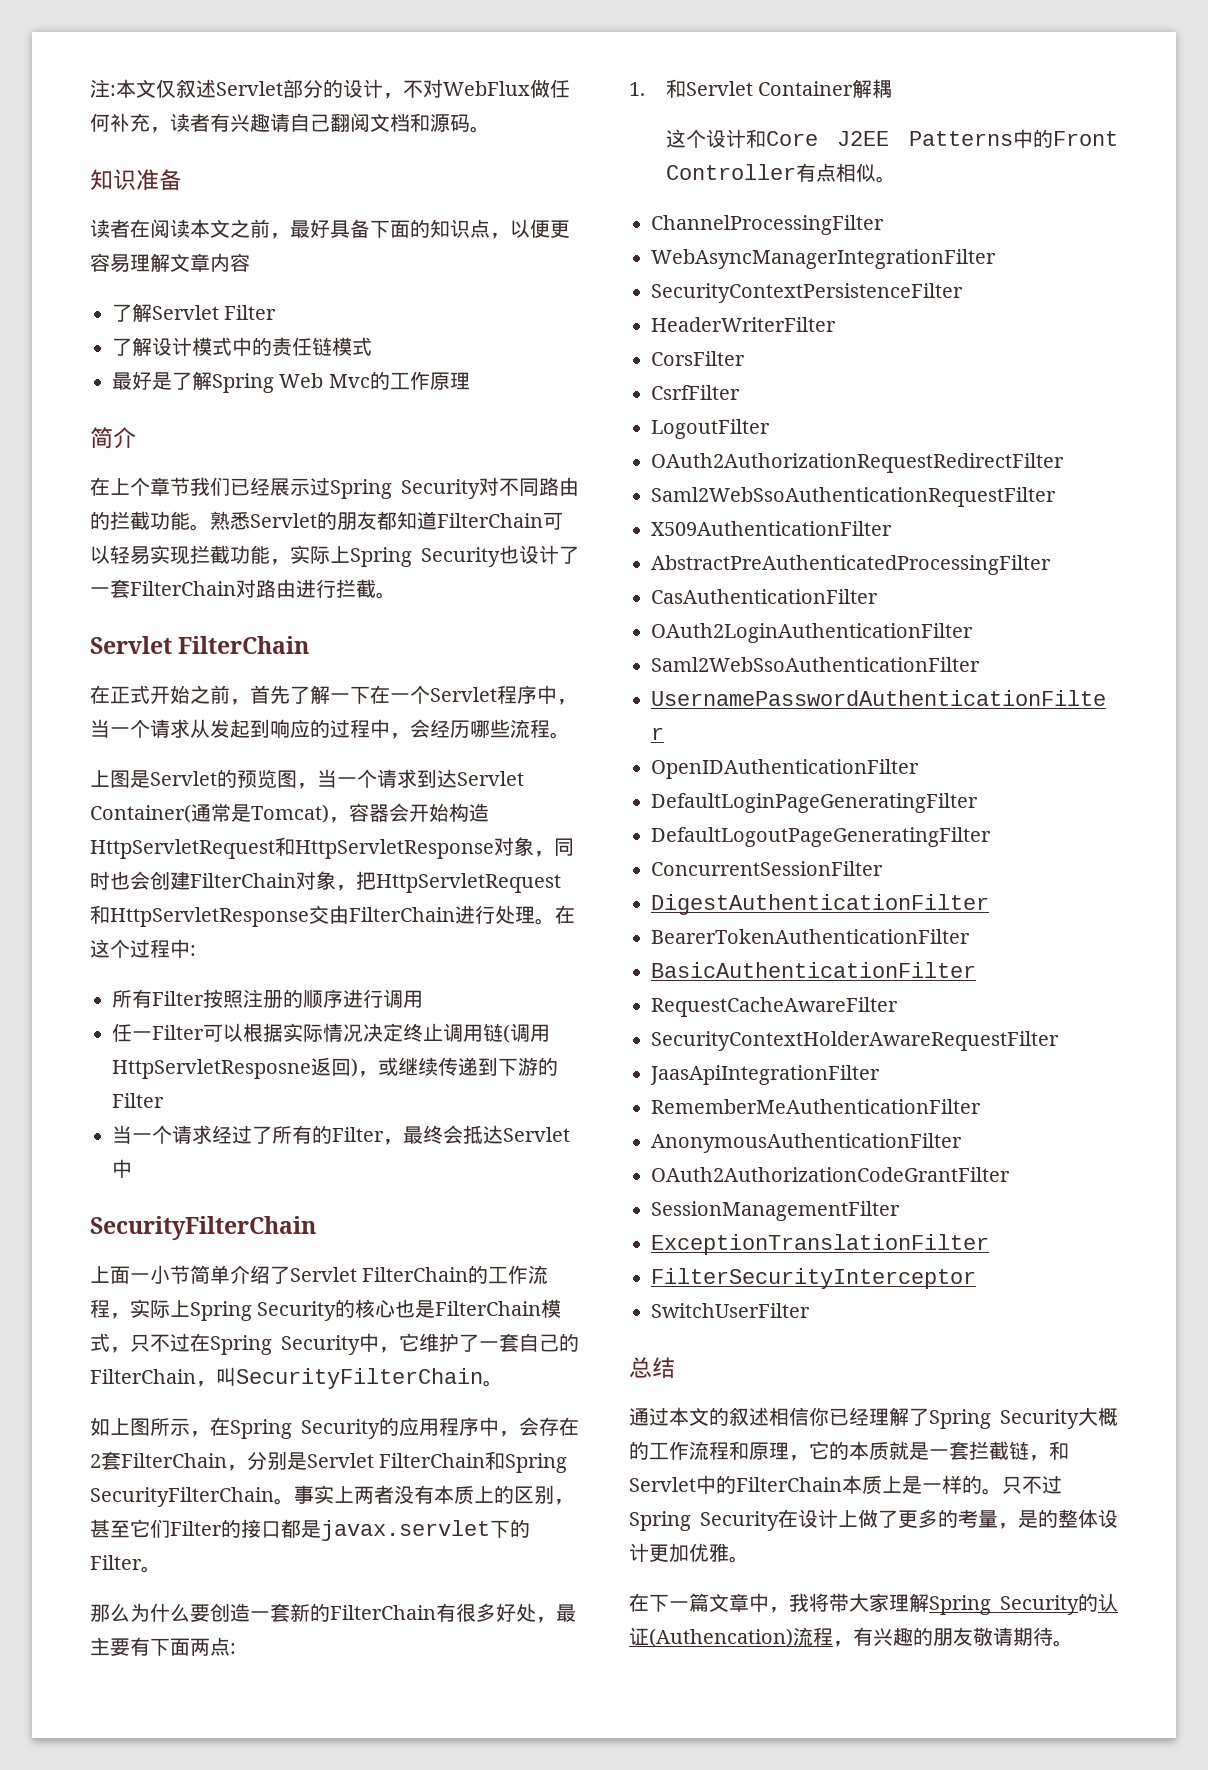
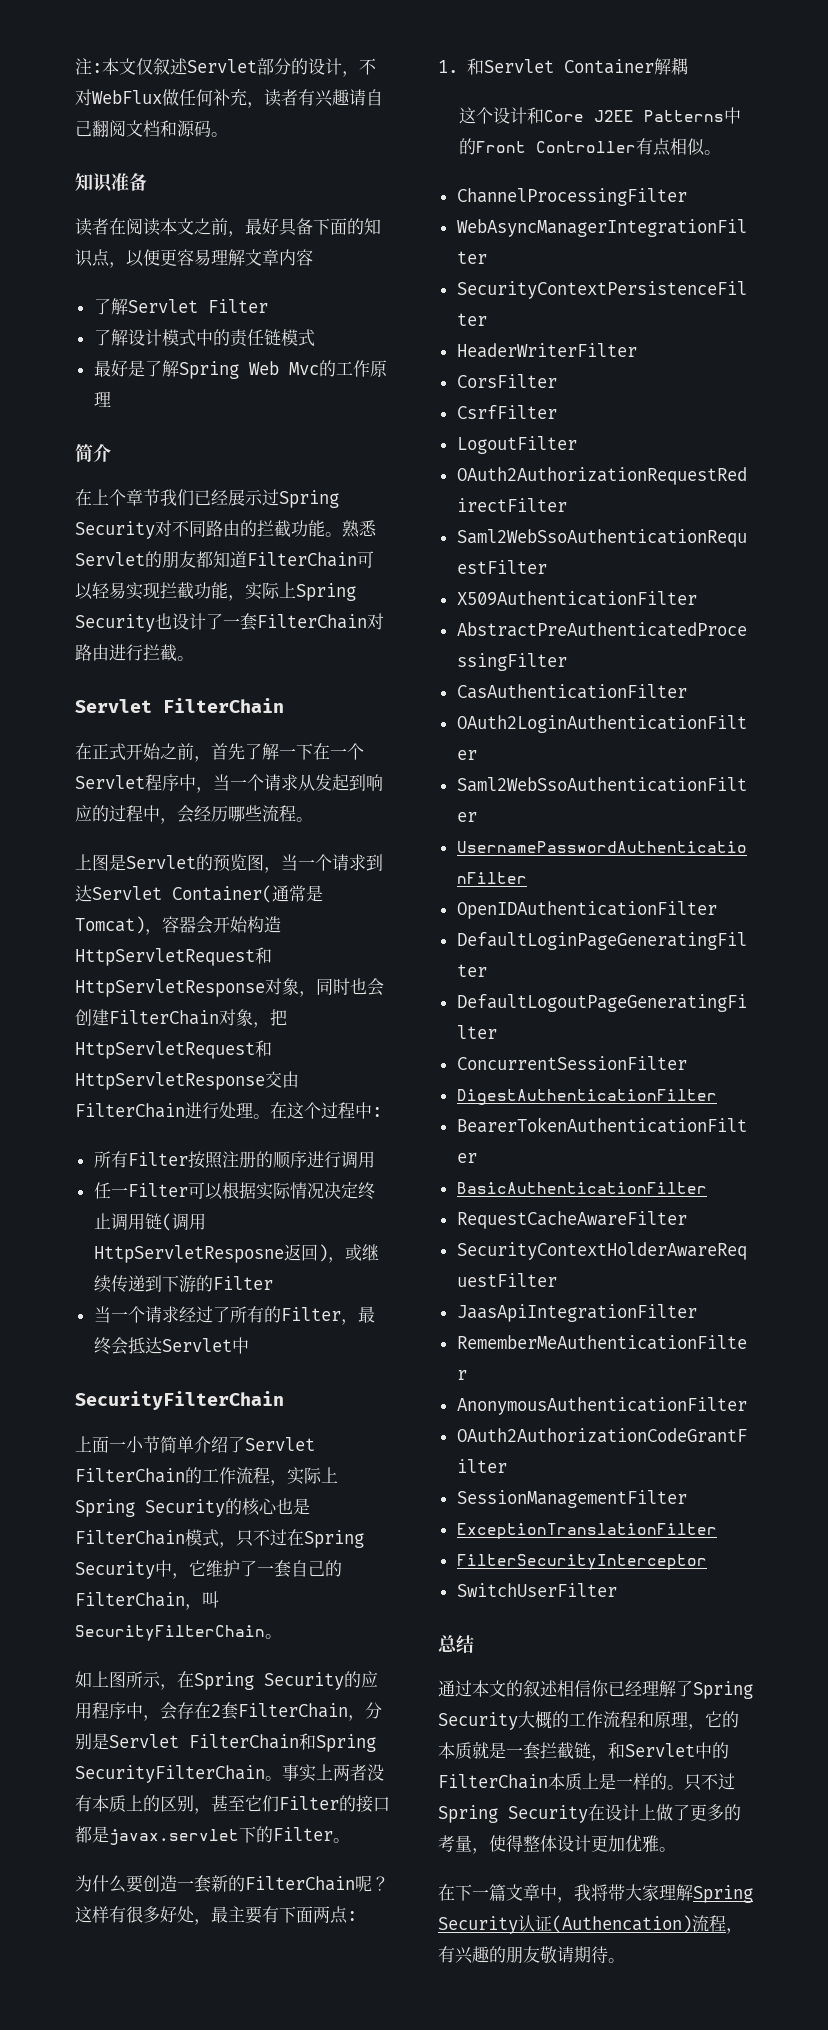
[90,1603,130,1622] 那么 -> (350, 1840) none
(436, 1612) none -> [355,1875,389,1892] [75,1906,109,1923] 呢？这样
[1018,1509,1058,1528] 是的 -> [489,1835,523,1852] 使得
[1078,1593,1098,1612] 的 -> (518, 1925) none

